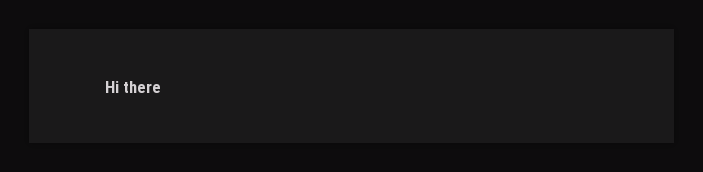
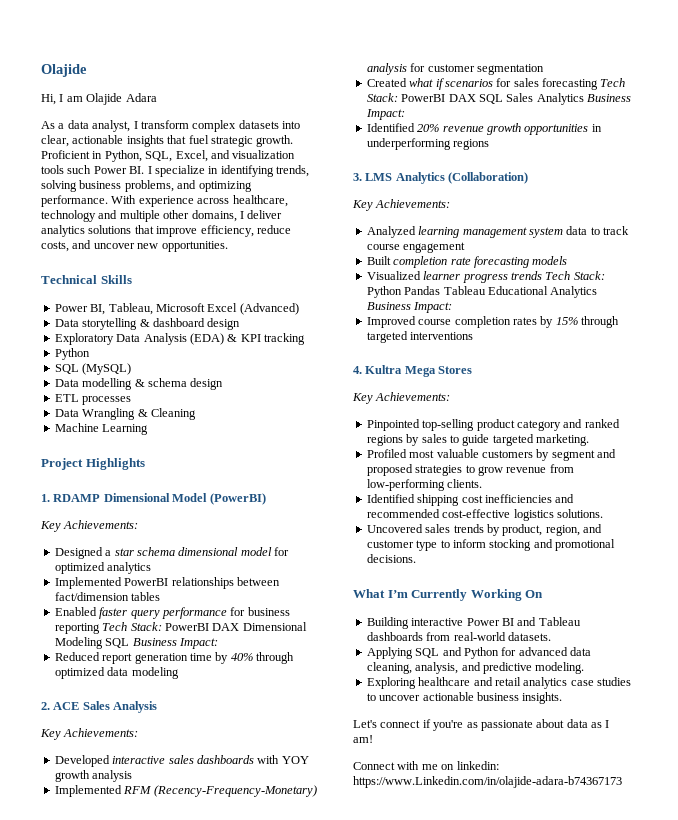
[105,81,162,93] Hi there -> [41,64,87,77] [41,93,157,105] [41,120,300,132] [41,135,294,147] [41,150,296,162] [41,165,309,177] [41,180,252,192] [41,195,288,207] [41,210,283,222] [41,225,291,237] [41,240,228,252] [41,275,132,284] [54,303,299,315] [54,318,241,330] [54,333,305,345] [54,348,90,360] [54,363,132,375] [54,378,224,390] [54,394,132,405] [54,408,196,420] [54,423,149,435] [41,458,145,470] [41,493,266,505] [40,520,139,532] [54,547,289,559] [54,562,152,574] [54,577,280,589] [54,592,161,601] [54,607,290,619] [54,622,307,634] [54,637,218,649] [54,652,294,664] [54,667,179,679] [41,701,158,713] [40,728,139,740] [54,755,309,767] [54,770,133,782] [54,785,317,797] [366,63,544,75] [366,78,626,90] [366,93,631,105] [365,109,405,120] [366,123,602,135] [366,138,490,150] [353,172,529,184] [352,199,451,211] [366,226,629,238] [366,242,466,253] [366,256,568,268] [366,271,605,283] [366,286,598,298] [366,302,453,313] [366,316,619,328] [366,331,474,343] [353,365,473,377] [352,392,451,404] [366,419,620,431] [366,434,589,446] [366,449,616,461] [366,464,574,476] [366,479,483,491] [366,494,575,506] [366,509,603,521] [366,524,602,536] [366,539,615,551] [366,554,416,563] [353,589,544,601] [366,617,581,629] [366,632,551,641] [366,647,591,659] [366,662,585,674] [366,677,631,689] [366,692,563,704] [353,719,610,731] [353,735,373,743] [353,761,499,770] [353,776,622,788] Olajide // Hi, I am Olajide Adara // As a data analyst, I transform complex datasets into clear, actionable insights that fuel strategic growth. Proficient in Python, SQL, Excel, and visualization tools such Power BI. I specialize in identifying trends, solving business problems, and optimizing performance. With experience across healthcare, technology and multiple other domains, I deliver analytics solutions that improve efficiency, reduce costs, and uncover new opportunities. // Technical Skills // Power BI, Tableau, Microsoft Excel (Advanced) // Data storytelling & dashboard design // Exploratory Data Analysis (EDA) & KPI tracking // Python // SQL (MySQL) // Data modelling & schema design // ETL processes // Data Wrangling & Cleaning // Machine Learning // Project Highlights // 1. RDAMP Dimensional Model (PowerBI) // Key Achievements: // Designed a star schema dimensional model for optimized analytics // Implemented PowerBI relationships between fact/dimension tables // Enabled faster query performance for business reporting Tech Stack: PowerBI DAX Dimensional Modeling SQL Business Impact: // Reduced report generation time by 40% through optimized data modeling // 2. ACE Sales Analysis // Key Achievements: // Developed interactive sales dashboards with YOY growth analysis // Implemented RFM (Recency-Frequency-Monetary) analysis for customer segmentation // Created what if scenarios for sales forecasting Tech Stack: PowerBI DAX SQL Sales Analytics Business Impact: // Identified 20% revenue growth opportunities in underperforming regions // 3. LMS Analytics (Collaboration) // Key Achievements: // Analyzed learning management system data to track course engagement // Built completion rate forecasting models // Visualized learner progress trends Tech Stack: Python Pandas Tableau Educational Analytics Business Impact: // Improved course completion rates by 15% through targeted interventions // 4. Kultra Mega Stores // Key Achievements: // Pinpointed top-selling product category and ranked regions by sales to guide targeted marketing. // Profiled most valuable customers by segment and proposed strategies to grow revenue from low-performing clients. // Identified shipping cost inefficiencies and recommended cost-effective logistics solutions. // Uncovered sales trends by product, region, and customer type to inform stocking and promotional decisions. // What I’m Currently Working On // Building interactive Power BI and Tableau dashboards from real-world datasets. // Applying SQL and Python for advanced data cleaning, analysis, and predictive modeling. // Exploring healthcare and retail analytics case studies to uncover actionable business insights. // Let's connect if you're as passionate about data as I am! // Connect with me on linkedin: https://www.Linkedin.com/in/olajide-adara-b74367173

